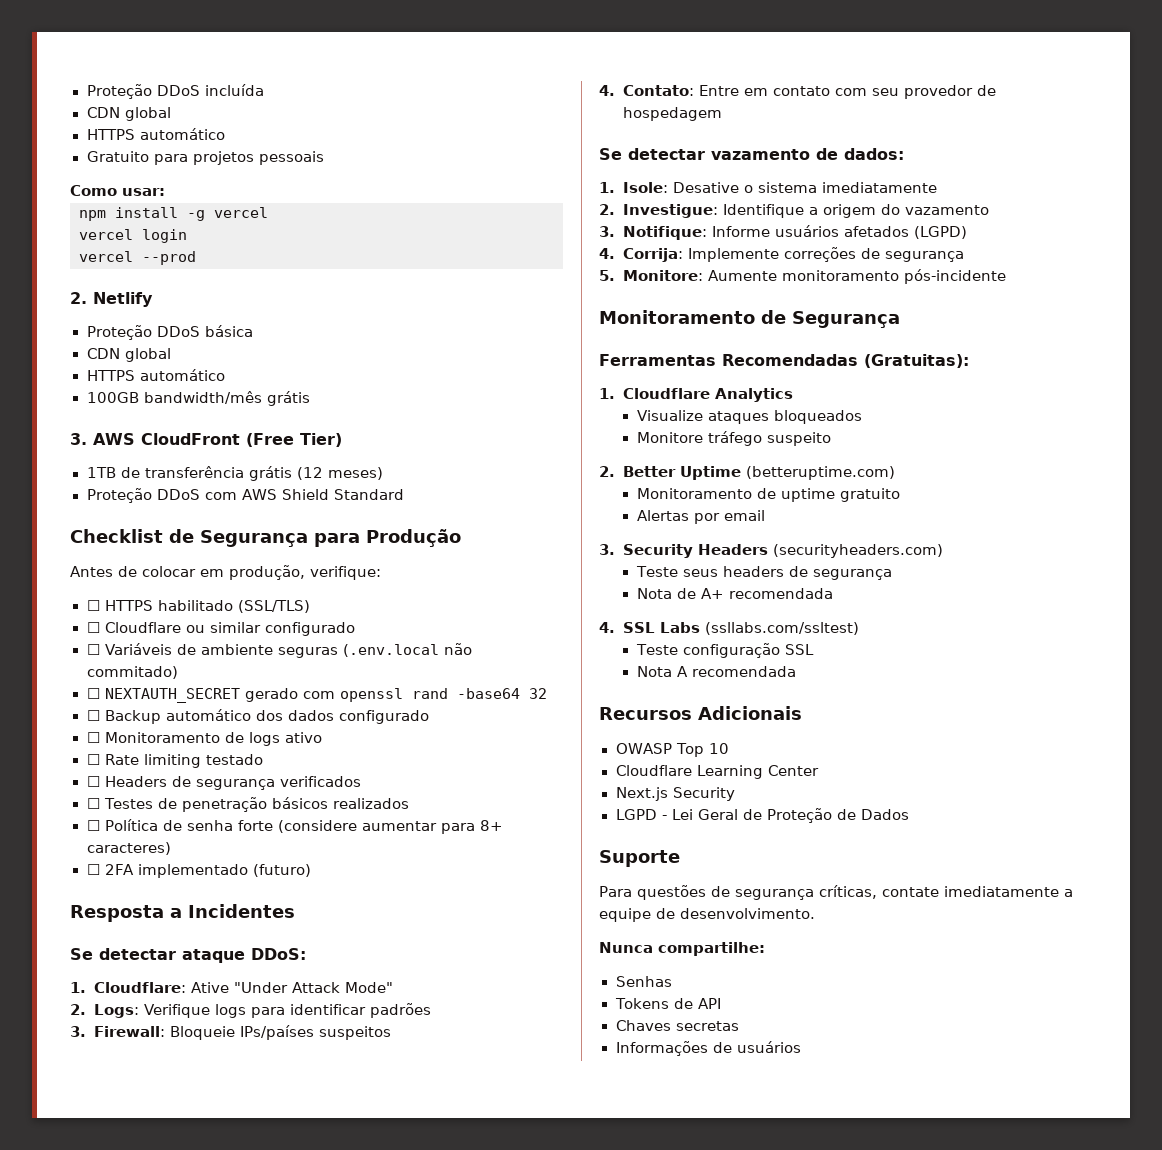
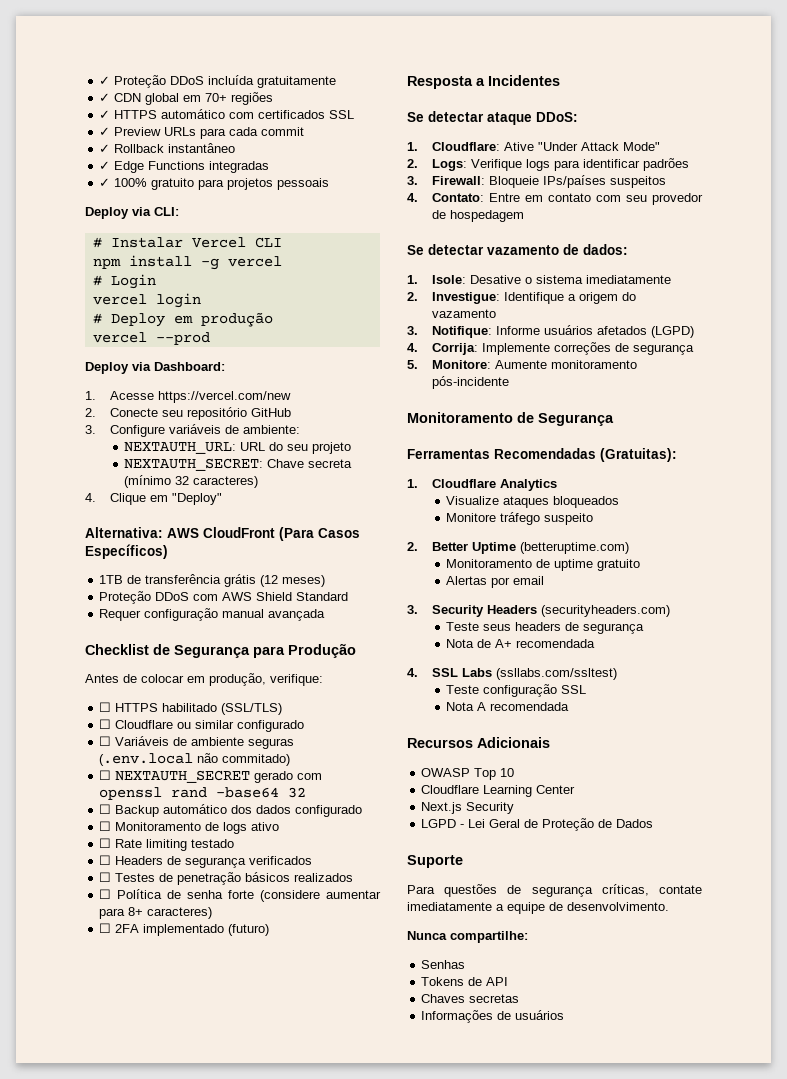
(86, 91) none -> [99,76,111,85] ✓
[86,107,171,121] [86,128,225,140] [86,151,324,165] [70,185,165,196] // CDN global // HTTPS automático // Gratuito para projetos pessoais // Como usar: -> [257,76,337,88] [99,92,274,105] [99,109,355,119] [99,127,305,139] [99,143,236,153] [99,161,270,173] [99,178,330,190] [85,207,179,219] [92,237,282,248] gratuitamente // ✓ CDN global em 70+ regiões // ✓ HTTPS automático com certificados SSL // ✓ Preview URLs para cada commit // ✓ Rollback instantâneo // ✓ Edge Functions integradas // ✓ 100% gratuito para projetos pessoais // Deploy via CLI: // # Instalar Vercel CLI
(268, 212) none -> [92,274,156,289] // # Login
[79,251,196,265] [70,292,153,307] [86,325,253,340] [86,348,171,362] [86,369,225,381] [86,391,310,406] [70,433,342,447] vercel --prod // 2. Netlify // Proteção DDoS básica // CDN global // HTTPS automático // 100GB bandwidth/mês grátis // 3. AWS CloudFront (Free Tier) -> [92,312,273,327] [92,332,210,345] [85,362,225,374] [85,391,291,403] [85,407,291,420] [85,424,300,437] [124,442,352,454] [124,458,353,471] [124,475,259,488] [85,493,222,505] [85,527,360,541] [85,544,168,559] # Deploy em produção // vercel --prod // Deploy via Dashboard: // 1. Acesse https://vercel.com/new // 2. Conecte seu repositório GitHub // 3. Configure variáveis de ambiente: // NEXTAUTH_URL: URL do seu projeto // NEXTAUTH_SECRET: Chave secreta (mínimo 32 caracteres) // 4. Clique em "Deploy" // Alternativa: AWS CloudFront (Para Casos Específicos)
(404, 494) none -> [99,608,326,621] // Requer configuração manual avançada

